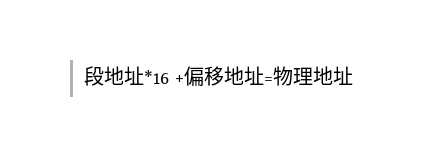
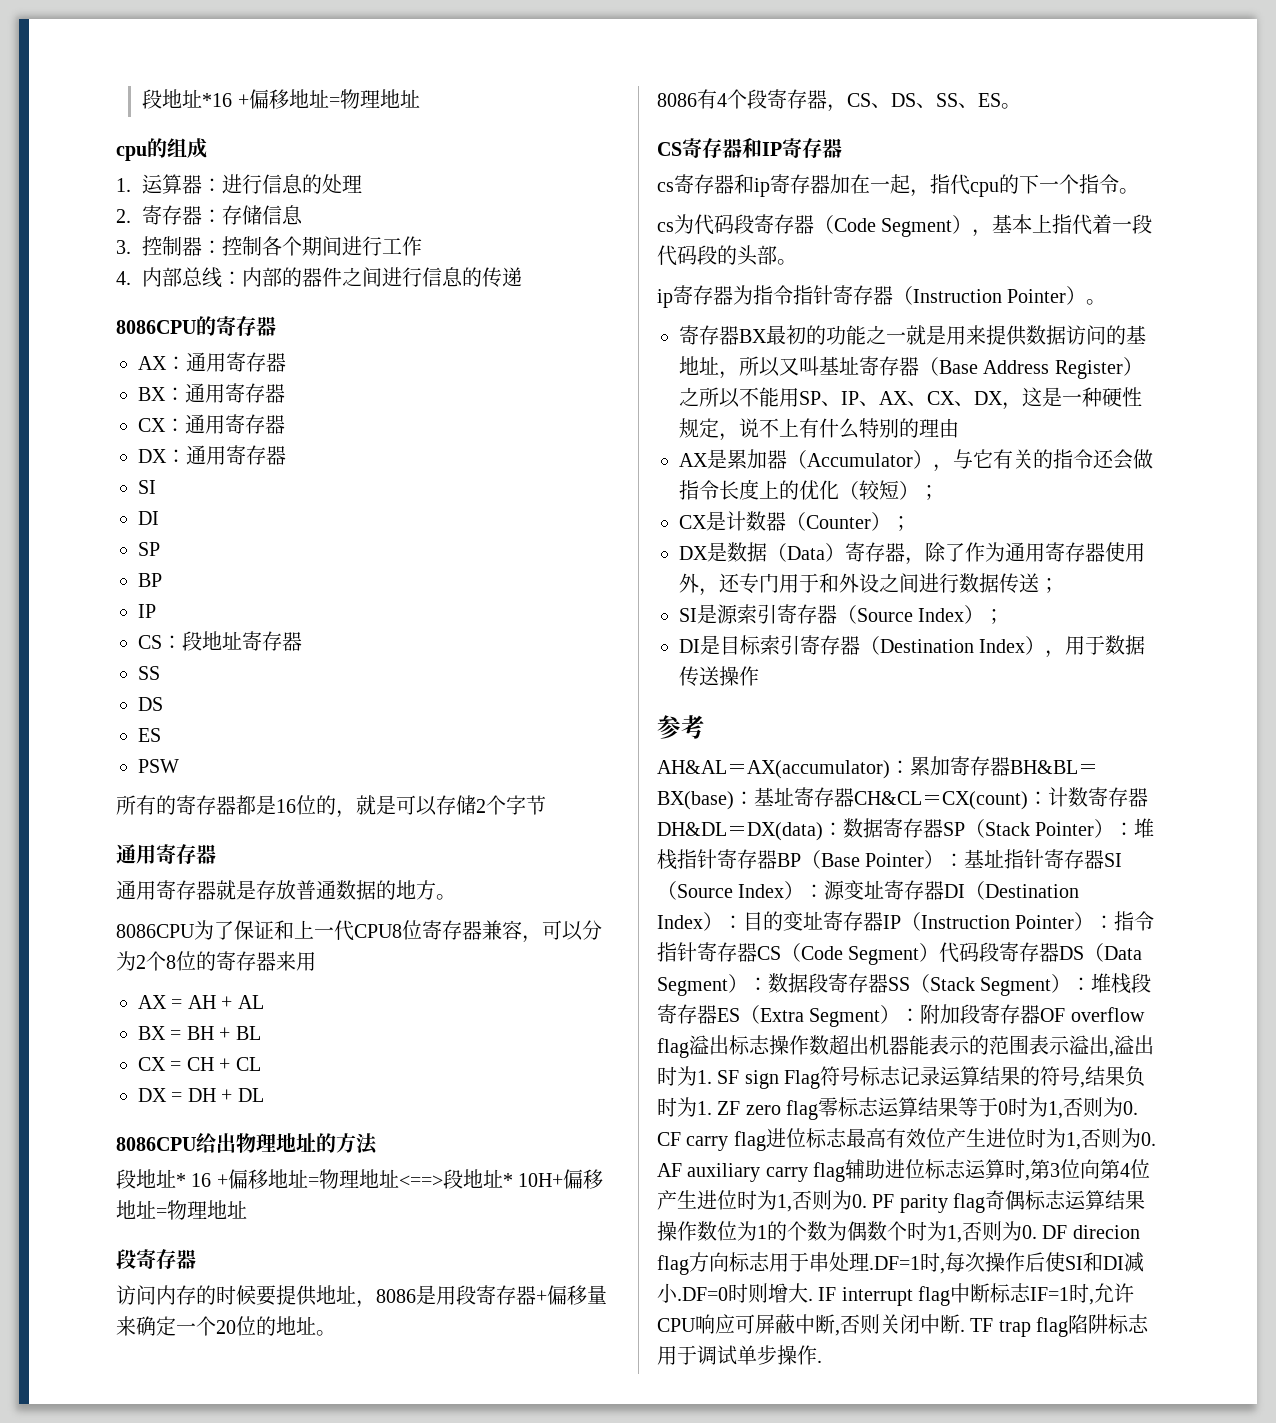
(353, 75) none -> [116,138,207,161] [116,174,363,194] [116,205,304,225] [116,236,423,256] [116,267,523,288] [116,316,276,336] [138,352,286,372] [138,383,285,403] [138,414,285,434] [138,445,286,465] [138,480,156,494] [138,511,159,525] [138,542,160,556] [138,573,162,587] [138,604,156,618] [138,631,302,651] [138,666,160,680] [138,697,163,711] [138,728,161,742] [138,759,179,773] [116,795,546,818] [116,844,216,864] [116,880,456,900] [116,920,602,943] [116,951,316,971] [138,995,264,1009] [138,1026,261,1040] [138,1057,261,1071] [138,1088,264,1102] [116,1133,378,1155] [116,1169,604,1189] [116,1200,247,1220] [116,1249,196,1269] [116,1285,607,1308] [116,1316,336,1336] [657,89,1021,112] [657,138,842,158] [657,174,1139,197] [657,214,1153,237] [657,245,797,266] [657,285,1107,308] [679,325,1146,346] [679,356,1143,379] [679,387,1142,410] [679,418,959,441] [679,449,1153,472] [679,479,939,500] [679,511,911,531] [679,542,1145,565] [679,573,1059,596] [679,604,1005,624] [679,635,1146,658] [679,666,759,686] [657,715,705,739] [657,756,1098,779] [657,787,1148,810] [657,818,1155,841] [657,849,1123,870] [657,880,1080,900] [657,911,1155,931] [657,942,1143,965] [657,973,1152,996] [657,1004,1145,1027] [657,1035,1154,1058] [657,1066,1146,1089] [657,1097,1139,1120] [657,1128,1156,1151] [657,1159,1151,1182] [657,1190,1146,1213] [657,1221,1140,1243] [657,1252,1144,1275] [657,1283,1135,1306] [657,1314,1150,1337] [657,1345,822,1365] // cpu的组成 // 1.运算器：进行信息的处理 // 2.寄存器：存储信息 // 3.控制器：控制各个期间进行工作 // 4.内部总线：内部的器件之间进行信息的传递 // 8086CPU的寄存器 // AX：通用寄存器 // BX：通用寄存器 // CX：通用寄存器 // DX：通用寄存器 // SI // DI // SP // BP // IP // CS：段地址寄存器 // SS // DS // ES // PSW // 所有的寄存器都是16位的，就是可以存储2个字节 // 通用寄存器 // 通用寄存器就是存放普通数据的地方。 // 8086CPU为了保证和上一代CPU8位寄存器兼容，可以分为2个8位的寄存器来用 // AX = AH + AL // BX = BH + BL // CX = CH + CL // DX = DH + DL // 8086CPU给出物理地址的方法 // 段地址* 16 +偏移地址=物理地址<==>段地址* 10H+偏移地址=物理地址 // 段寄存器 // 访问内存的时候要提供地址，8086是用段寄存器+偏移量来确定一个20位的地址。 // 8086有4个段寄存器，CS、DS、SS、ES。 // CS寄存器和IP寄存器 // cs寄存器和ip寄存器加在一起，指代cpu的下一个指令。 // cs为代码段寄存器（Code Segment），基本上指代着一段代码段的头部。 // ip寄存器为指令指针寄存器（Instruction Pointer）。 // 寄存器BX最初的功能之一就是用来提供数据访问的基地址，所以又叫基址寄存器（Base Address Register）之所以不能用SP、IP、AX、CX、DX，这是一种硬性规定，说不上有什么特别的理由 // AX是累加器（Accumulator），与它有关的指令还会做指令长度上的优化（较短）； // CX是计数器（Counter）； // DX是数据（Data）寄存器，除了作为通用寄存器使用外，还专门用于和外设之间进行数据传送； // SI是源索引寄存器（Source Index）； // DI是目标索引寄存器（Destination Index），用于数据传送操作 // 参考 // AH&AL＝AX(accumulator)：累加寄存器BH&BL＝BX(base)：基址寄存器CH&CL＝CX(count)：计数寄存器DH&DL＝DX(data)：数据寄存器SP（Stack Pointer）：堆栈指针寄存器BP（Base Pointer）：基址指针寄存器SI（Source Index）：源变址寄存器DI（Destination Index）：目的变址寄存器IP（Instruction Pointer）：指令指针寄存器CS（Code Segment）代码段寄存器DS（Data Segment）：数据段寄存器SS（Stack Segment）：堆栈段寄存器ES（Extra Segment）：附加段寄存器OF overflow flag溢出标志操作数超出机器能表示的范围表示溢出,溢出时为1. SF sign Flag符号标志记录运算结果的符号,结果负时为1. ZF zero flag零标志运算结果等于0时为1,否则为0. CF carry flag进位标志最高有效位产生进位时为1,否则为0. AF auxiliary carry flag辅助进位标志运算时,第3位向第4位产生进位时为1,否则为0. PF parity flag奇偶标志运算结果操作数位为1的个数为偶数个时为1,否则为0. DF direcion flag方向标志用于串处理.DF=1时,每次操作后使SI和DI减小.DF=0时则增大. IF interrupt flag中断标志IF=1时,允许CPU响应可屏蔽中断,否则关闭中断. TF trap flag陷阱标志用于调试单步操作.

